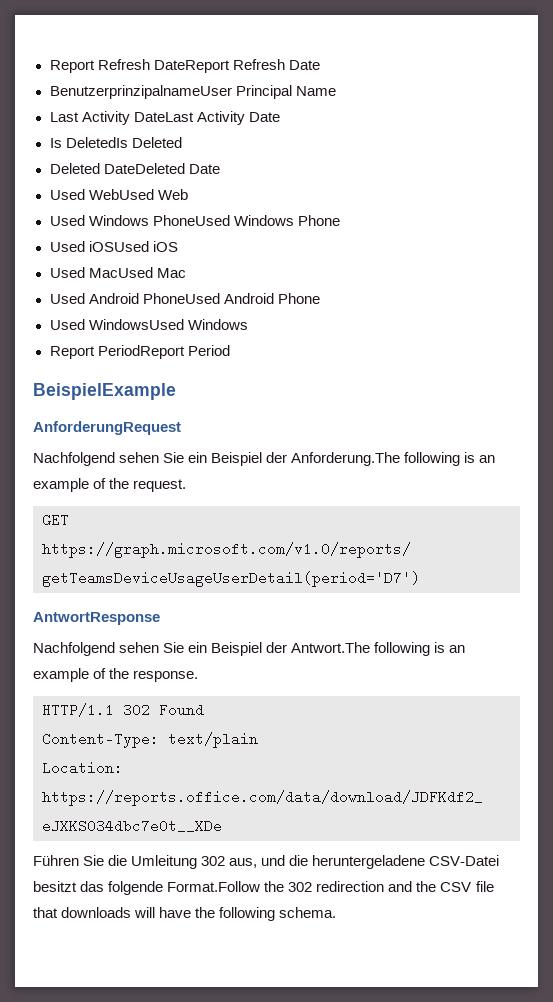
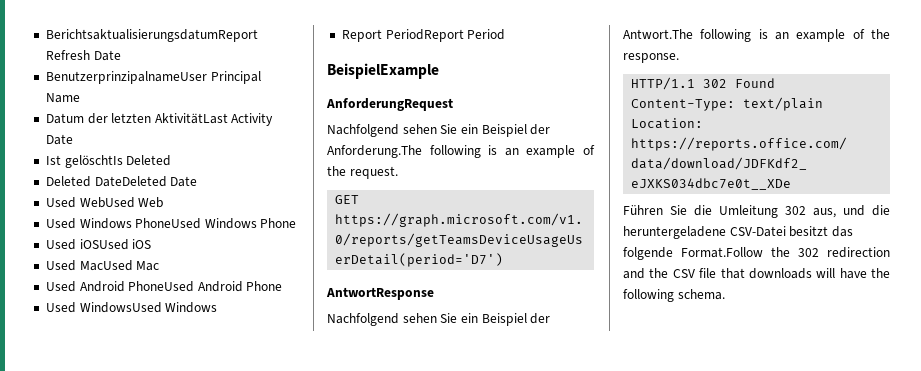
[49,59,230,73] Report Refresh DateReport -> [45,29,258,42] BerichtsaktualisierungsdatumReport
[49,111,194,125] Last Activity DateLast -> [45,113,228,124] Datum der letzten AktivitätLast
[49,137,128,148] Is DeletedIs -> [45,155,123,168] Ist gelöschtIs

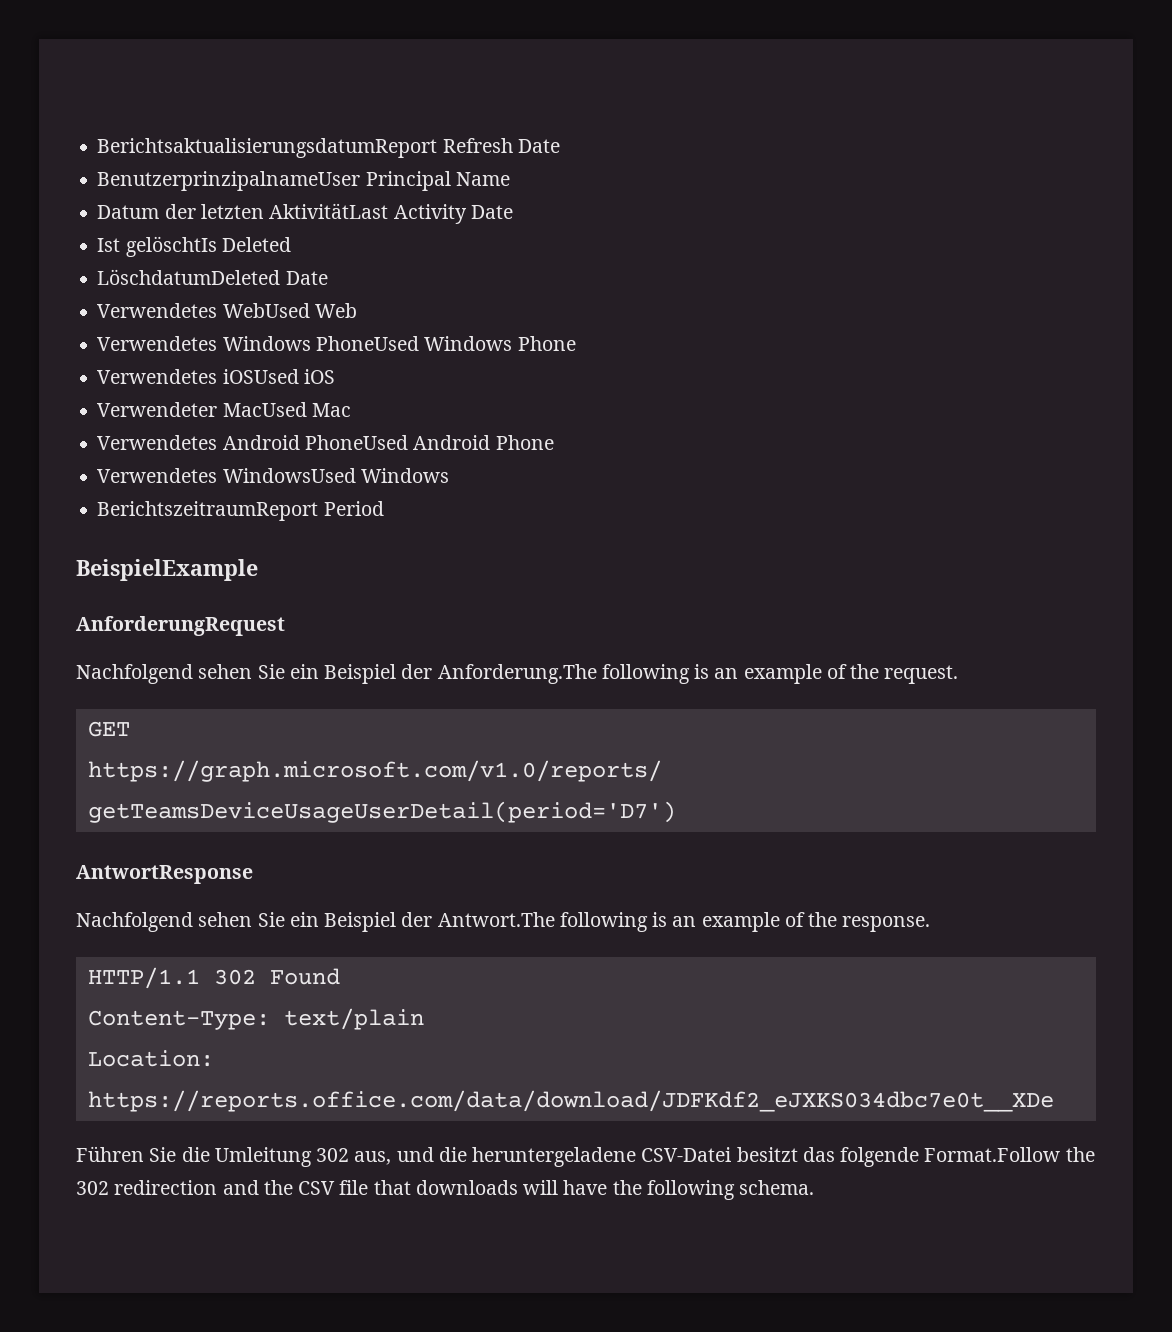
[45,176,198,187] [45,197,76,208] Deleted DateDeleted Date // Used -> [97,269,328,285] [97,303,218,318] LöschdatumDeleted Date // Verwendetes
[45,218,76,229] Used -> [97,336,218,351] Verwendetes
[45,239,76,250] Used -> [97,369,218,384] Verwendetes
[45,260,76,271] Used -> [97,402,218,417] Verwendeter
[45,281,76,292] Used -> [97,435,218,450] Verwendetes
[45,302,76,313] Used -> [97,468,218,483] Verwendetes
[341,29,464,42] Report PeriodReport -> [97,501,319,521] BerichtszeitraumReport

